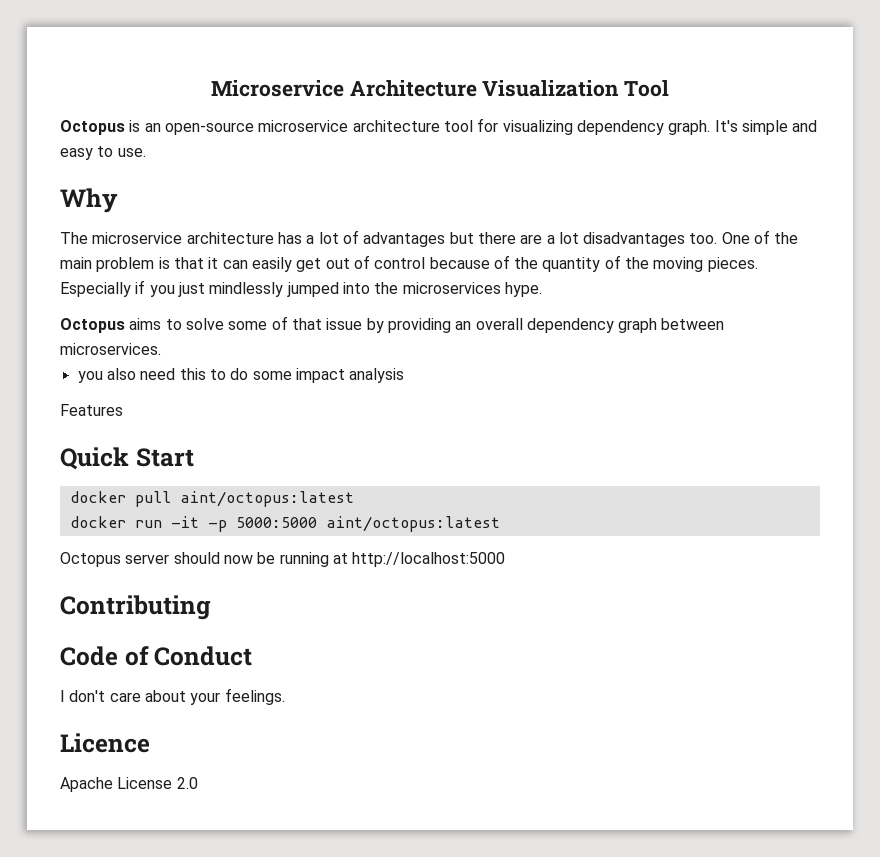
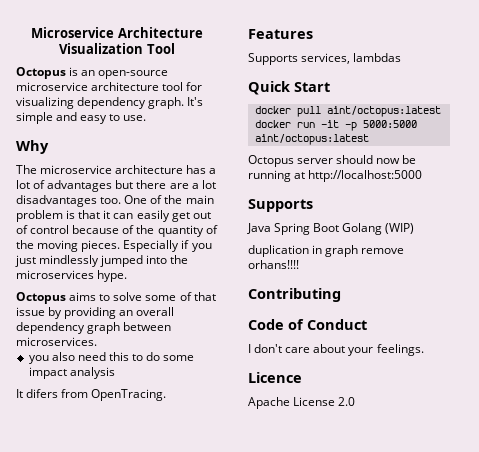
[60,404,123,416] Features -> [16,389,167,401] [248,29,313,39] [248,53,402,65] It difers from OpenTracing. // Features // Supports services, lambdas
(506, 559) none -> [248,199,313,212] [247,223,415,235] [248,245,405,257] [248,260,299,269] // Supports // Java Spring Boot Golang (WIP) // duplication in graph remove orhans!!!!

